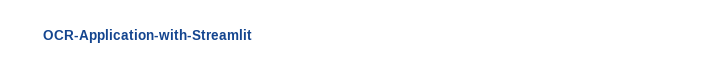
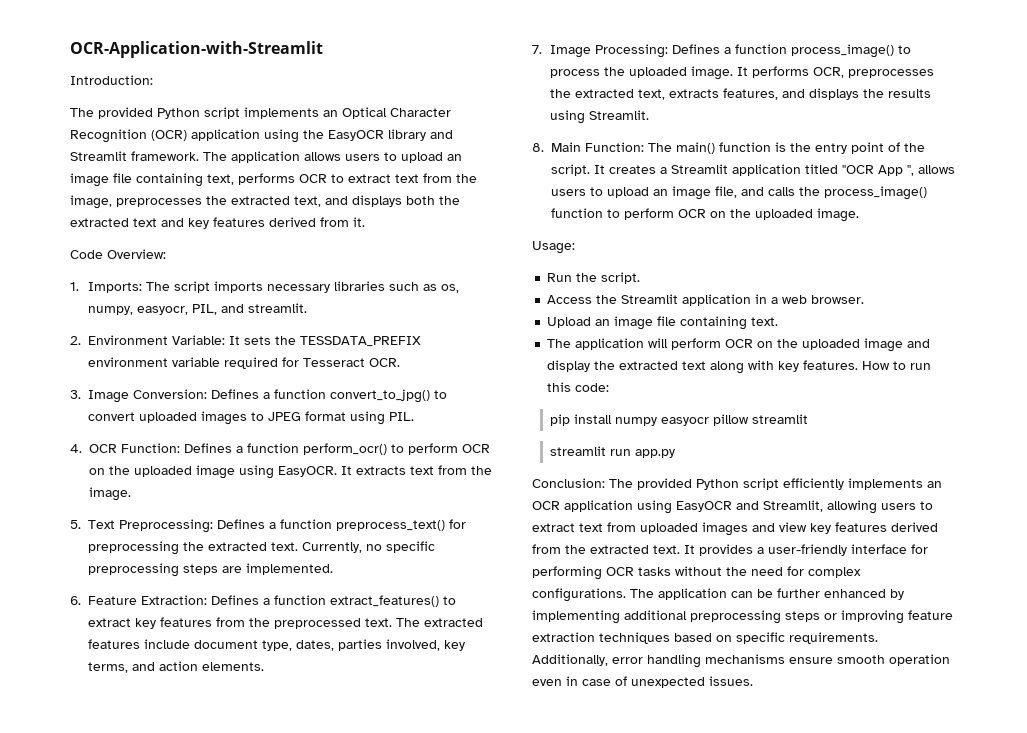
(252, 36) none -> [70,75,153,85] [70,107,451,119] [70,129,453,143] [70,151,462,163] [70,173,477,187] [70,195,460,209] [70,217,365,229] [70,249,166,259] [70,281,460,293] [88,303,308,315] [70,335,422,347] [88,357,401,369] [70,389,448,403] [88,411,415,425] [70,443,490,455] [89,465,492,479] [89,487,131,501] [70,519,467,533] [88,541,436,555] [88,563,334,577] [70,595,457,607] [88,617,484,629] [88,639,466,651] [88,661,265,673] [532,44,912,58] [550,66,935,80] [550,88,932,100] [550,110,650,124] [532,142,925,154] [551,164,955,176] [551,186,927,200] [551,208,859,222] [532,241,575,254] [547,272,641,284] [547,294,865,306] [547,316,779,330] [547,338,931,352] [547,360,932,374] [547,382,610,392] [550,414,809,426] [550,446,676,458] [532,478,942,490] [532,500,933,514] [532,522,938,536] [532,544,928,556] [532,566,861,580] [532,588,904,602] [532,610,953,624] [532,632,878,644] [532,654,950,668] [532,676,753,688] // Introduction: // The provided Python script implements an Optical Character Recognition (OCR) application using the EasyOCR library and Streamlit framework. The application allows users to upload an image file containing text, performs OCR to extract text from the image, preprocesses the extracted text, and displays both the extracted text and key features derived from it. // Code Overview: // 1. Imports: The script imports necessary libraries such as os, numpy, easyocr, PIL, and streamlit. // 2. Environment Variable: It sets the TESSDATA_PREFIX environment variable required for Tesseract OCR. // 3. Image Conversion: Defines a function convert_to_jpg() to convert uploaded images to JPEG format using PIL. // 4. OCR Function: Defines a function perform_ocr() to perform OCR on the uploaded image using EasyOCR. It extracts text from the image. // 5. Text Preprocessing: Defines a function preprocess_text() for preprocessing the extracted text. Currently, no specific preprocessing steps are implemented. // 6. Feature Extraction: Defines a function extract_features() to extract key features from the preprocessed text. The extracted features include document type, dates, parties involved, key terms, and action elements. // 7. Image Processing: Defines a function process_image() to process the uploaded image. It performs OCR, preprocesses the extracted text, extracts features, and displays the results using Streamlit. // 8. Main Function: The main() function is the entry point of the script. It creates a Streamlit application titled "OCR App '', allows users to upload an image file, and calls the process_image() function to perform OCR on the uploaded image. // Usage: // Run the script. // Access the Streamlit application in a web browser. // Upload an image file containing text. // The application will perform OCR on the uploaded image and display the extracted text along with key features. How to run this code: // pip install numpy easyocr pillow streamlit // streamlit run app.py // Conclusion: The provided Python script efficiently implements an OCR application using EasyOCR and Streamlit, allowing users to extract text from uploaded images and view key features derived from the extracted text. It provides a user-friendly interface for performing OCR tasks without the need for complex configurations. The application can be further enhanced by implementing additional preprocessing steps or improving feature extraction techniques based on specific requirements. Additionally, error handling mechanisms ensure smooth operation even in case of unexpected issues.

